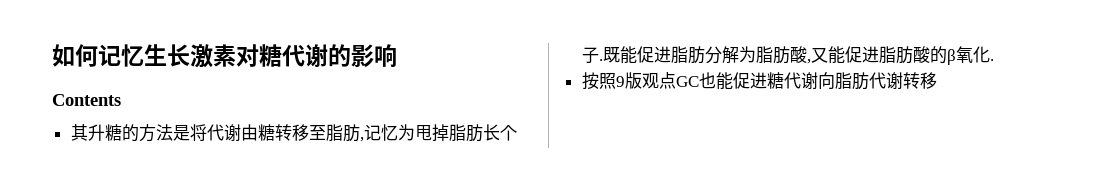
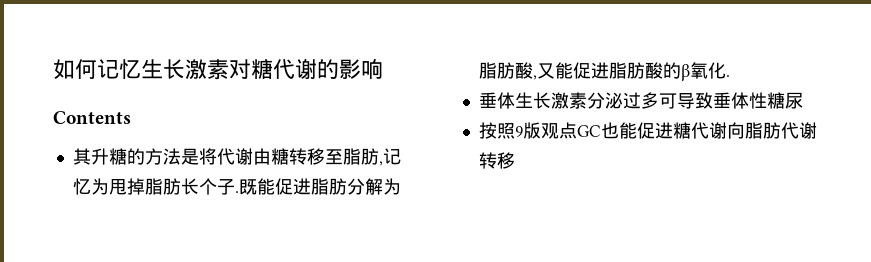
(994, 60) none -> [478,92,803,109] // 垂体生长激素分泌过多可导致垂体性糖尿

